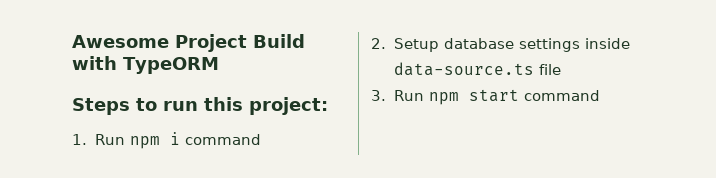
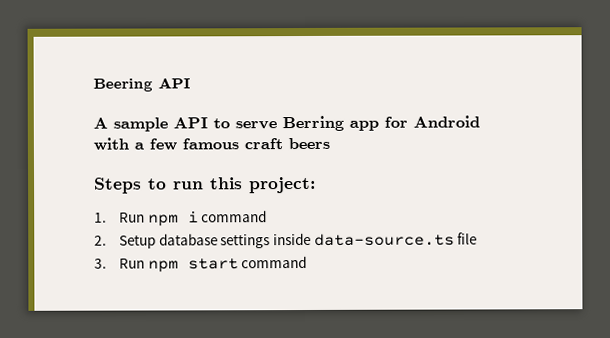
[72,34,305,52] [72,56,219,74] Awesome Project Build with TypeORM -> [93,77,191,92] [93,115,480,132] [93,137,330,151] Beering API // A sample API to serve Berring app for Android with a few famous craft beers

